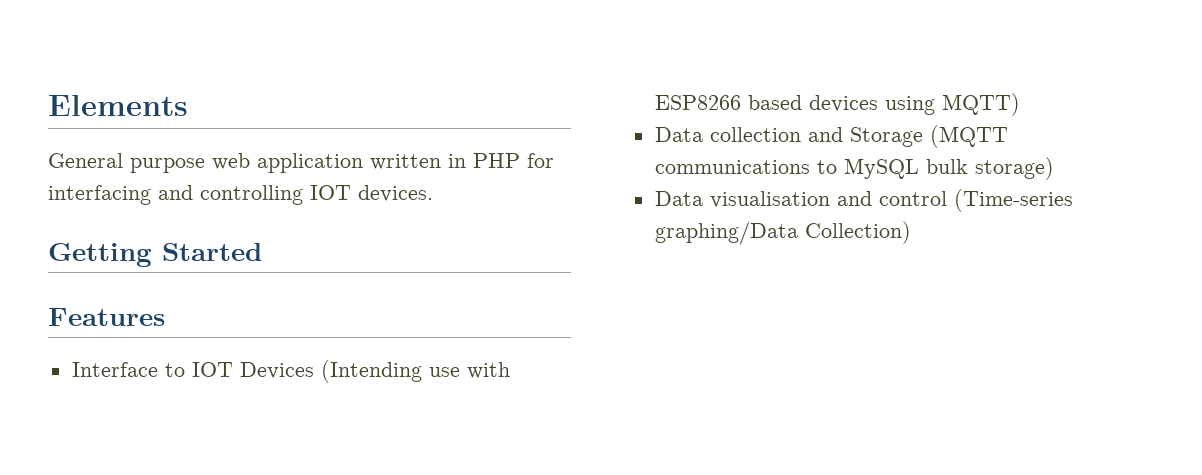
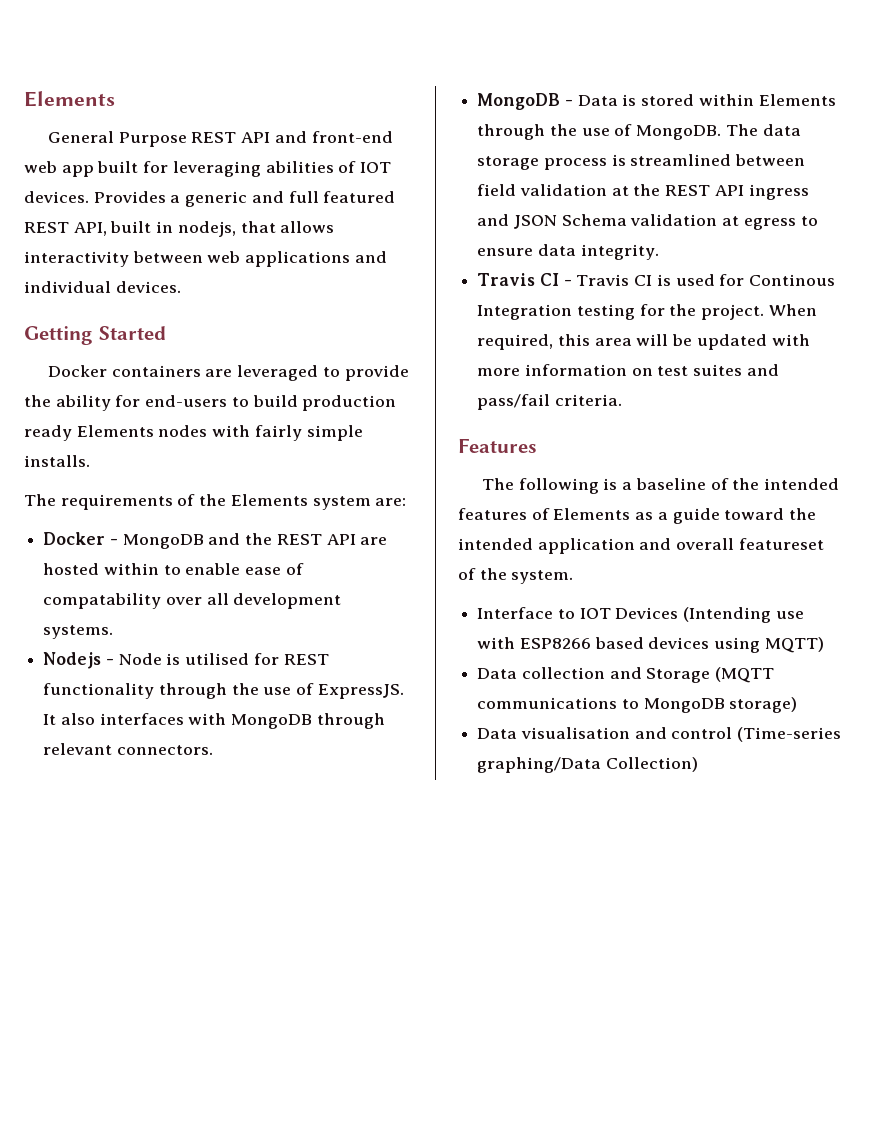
[130,153,554,173] [48,185,433,205] [48,243,262,267] [48,308,165,326] purpose web application written in PHP for interfacing and controlling IOT devices. // Getting Started // Features -> [118,131,393,147] [24,161,392,177] [24,191,396,207] [24,221,335,237] [24,251,387,267] [24,281,181,293] [24,326,166,345] [47,365,409,381] [24,395,397,411] [24,425,363,441] [24,455,90,467] [24,494,407,510] [43,532,388,549] [43,563,304,575] [43,593,342,609] [43,625,114,639] [43,652,329,669] [43,683,404,699] [43,713,385,729] [43,743,213,755] [477,93,836,110] [477,124,801,140] [477,154,806,170] [477,184,809,200] [477,214,818,230] [477,244,659,260] [477,273,836,286] [477,304,817,320] [477,334,810,350] [477,364,779,376] [477,394,622,410] [458,438,537,453] [481,478,839,494] [458,508,817,524] [458,538,824,554] [458,568,574,584] Purpose REST API and front-end web app built for leveraging abilities of IOT devices. Provides a generic and full featured REST API, built in nodejs, that allows interactivity between web applications and individual devices. // Getting Started // Docker containers are leveraged to provide the ability for end-users to build production ready Elements nodes with fairly simple installs. // The requirements of the Elements system are: // Docker - MongoDB and the REST API are hosted within to enable ease of compatability over all development systems. // Nodejs - Node is utilised for REST functionality through the use of ExpressJS. It also interfaces with MongoDB through relevant connectors. // MongoDB - Data is stored within Elements through the use of MongoDB. The data storage process is streamlined between field validation at the REST API ingress and JSON Schema validation at egress to ensure data integrity. // Travis CI - Travis CI is used for Continous Integration testing for the project. When required, this area will be updated with more information on test suites and pass/fail criteria. // Features // The following is a baseline of the intended features of Elements as a guide toward the intended application and overall featureset of the system.
[843,158,968,179] MySQL bulk -> [643,698,725,713] MongoDB

